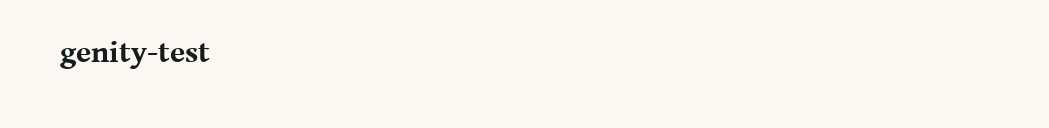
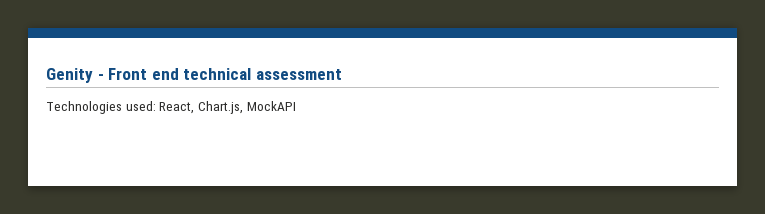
[60,41,210,69] genity-test -> [46,68,342,83] [46,101,296,114] Genity - Front end technical assessment // Technologies used: React, Chart.js, MockAPI

